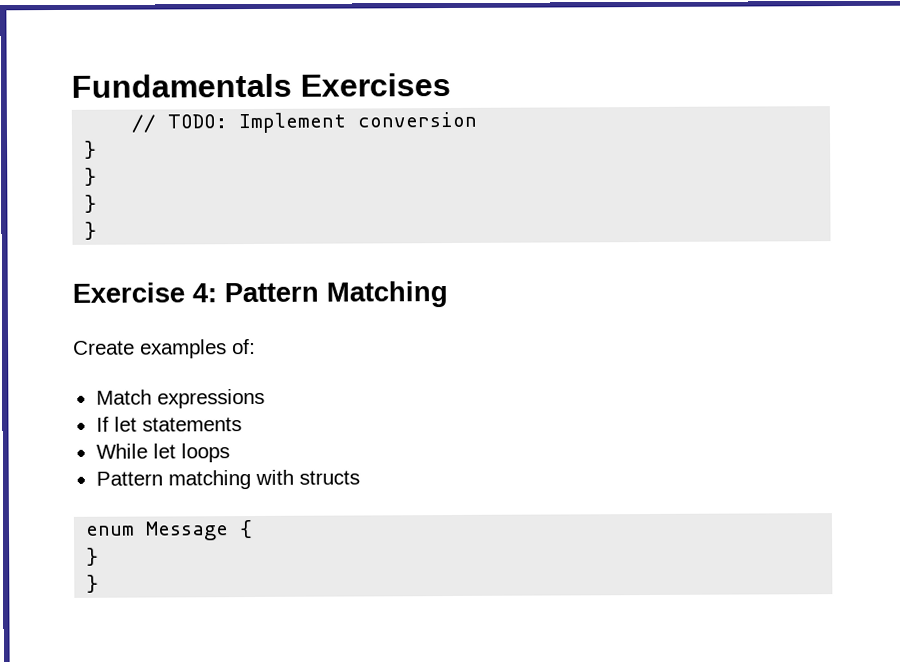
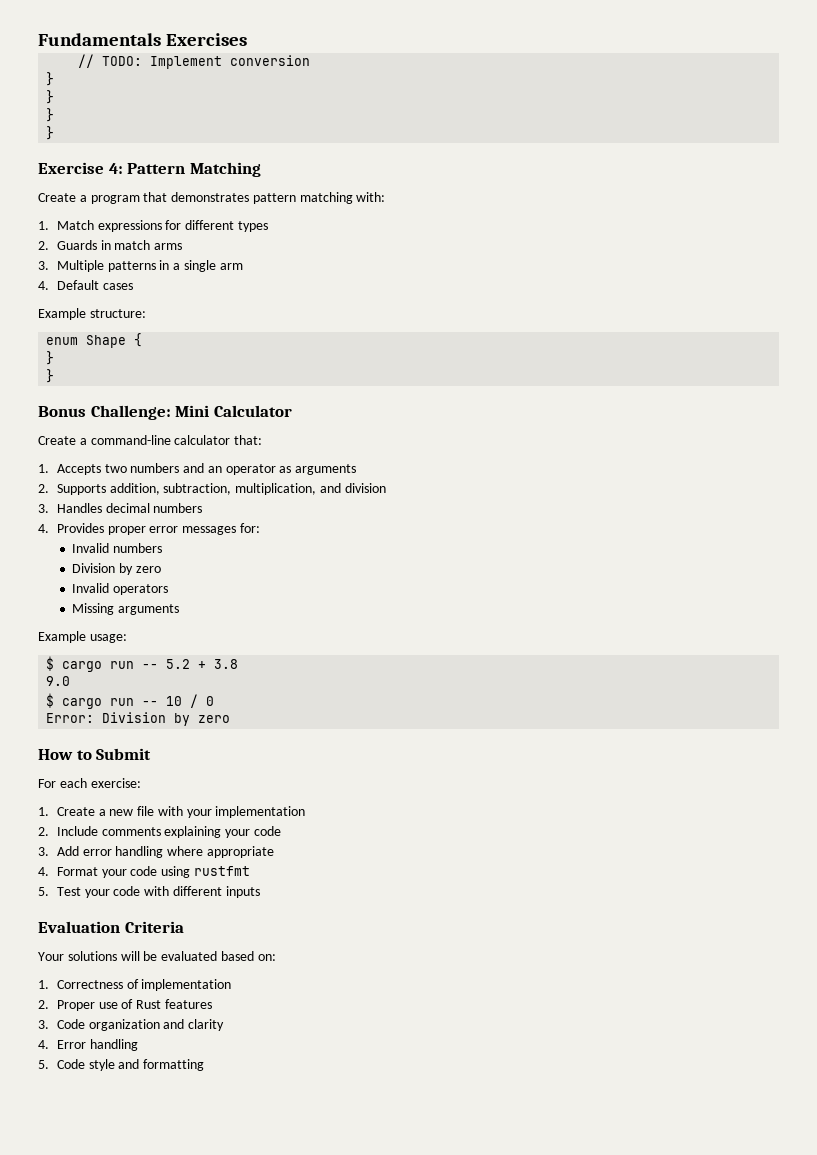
[140,338,256,359] [95,388,265,409] [95,416,242,432] [95,443,230,463] [95,469,360,490] examples of: // Match expressions // If let statements // While let loops // Pattern matching with structs -> [79,192,386,204] [38,220,268,232] [38,240,183,250] [38,260,243,272] [38,280,133,290] [38,308,146,320] a program that demonstrates pattern matching with: // 1. Match expressions for different types // 2. Guards in match arms // 3. Multiple patterns in a single arm // 4. Default cases // Example structure:
[145,521,230,541] Message -> [86,335,127,348] Shape
(100, 583) none -> [38,405,292,420] [38,435,263,445] [38,463,357,475] [38,483,386,495] [38,503,203,513] [38,523,260,535] [72,543,162,553] [72,563,161,575] [72,583,168,595] [72,603,179,615] [38,631,127,643] [46,656,239,672] [46,676,71,686] [46,693,215,709] [46,712,231,726] [38,748,152,760] [38,778,141,788] [38,806,306,818] [38,826,281,838] [38,846,274,858] [38,866,250,878] [38,886,260,898] [38,921,184,933] [38,951,276,961] [38,979,232,991] [38,999,212,1011] [38,1019,225,1031] [38,1039,138,1051] [38,1059,205,1071] // Bonus Challenge: Mini Calculator // Create a command-line calculator that: // 1. Accepts two numbers and an operator as arguments // 2. Supports addition, subtraction, multiplication, and division // 3. Handles decimal numbers // 4. Provides proper error messages for: // Invalid numbers // Division by zero // Invalid operators // Missing arguments // Example usage: // $ cargo run -- 5.2 + 3.8 // 9.0 // $ cargo run -- 10 / 0 // Error: Division by zero // How to Submit // For each exercise: // 1. Create a new file with your implementation // 2. Include comments explaining your code // 3. Add error handling where appropriate // 4. Format your code using rustfmt // 5. Test your code with different inputs // Evaluation Criteria // Your solutions will be evaluated based on: // 1. Correctness of implementation // 2. Proper use of Rust features // 3. Code organization and clarity // 4. Error handling // 5. Code style and formatting

